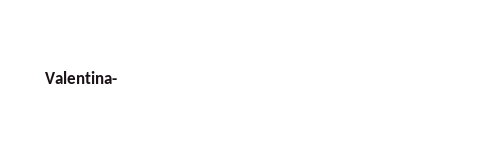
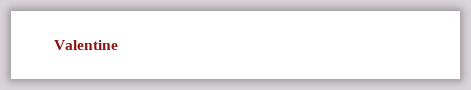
[45,71,117,84] Valentina- -> [54,40,118,50] Valentine

